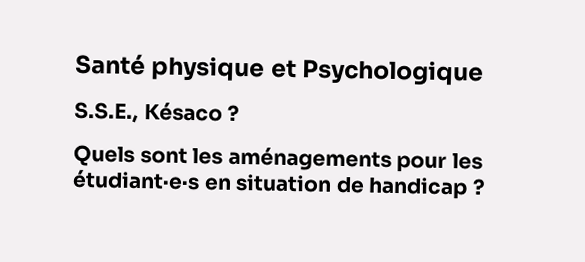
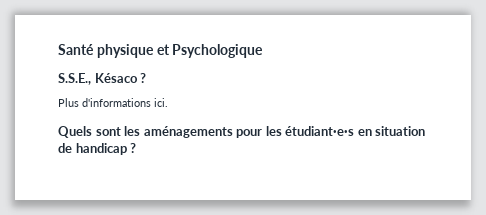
(241, 112) none -> [58,98,168,107] // Plus d'informations ici.

